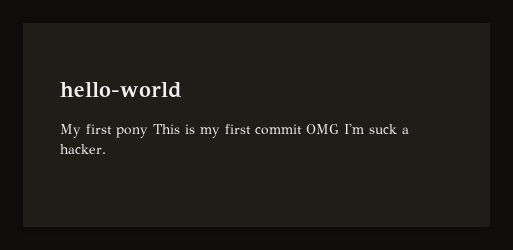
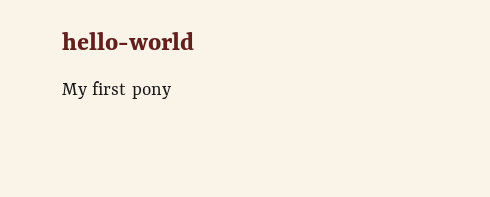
[153,123,409,138] [60,144,106,154] This is my first commit OMG I'm suck a hacker. -> (171, 92) none

